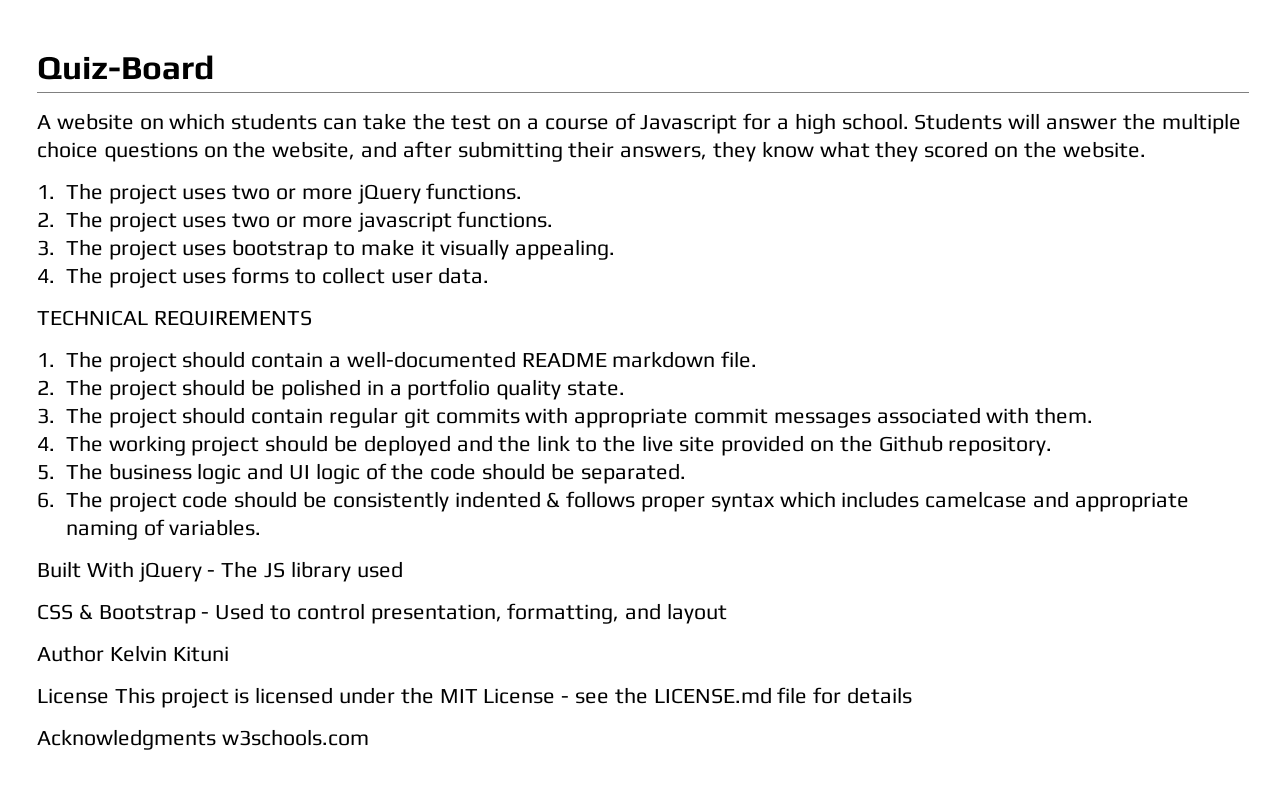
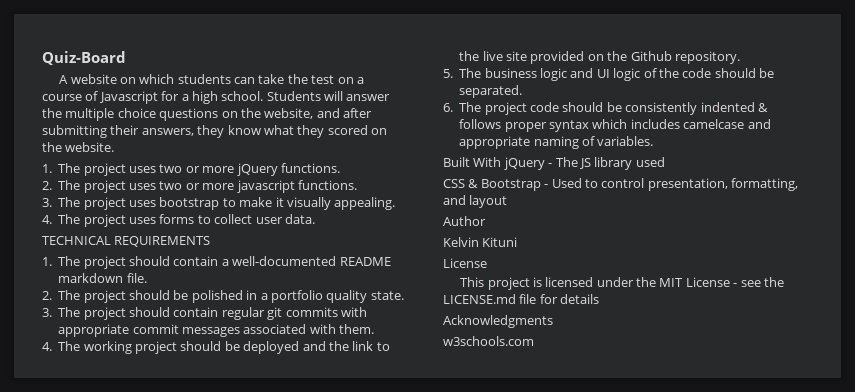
(104, 653) none -> (486, 221) //
(109, 696) none -> (487, 263) //
(216, 739) none -> (553, 321) //

